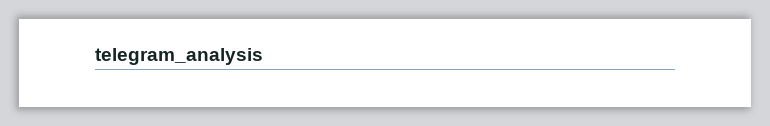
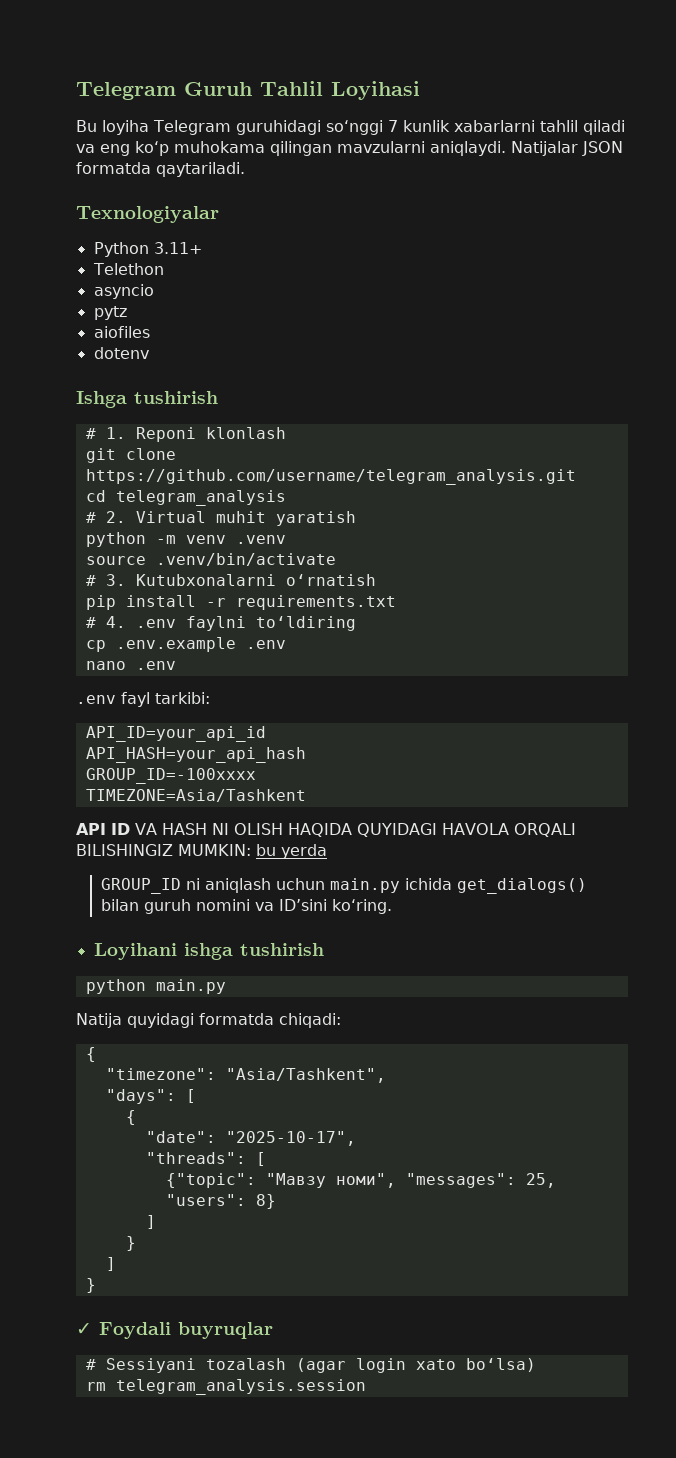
[95,48,263,65] telegram_analysis -> [76,81,420,100] [76,120,625,135] [76,141,623,156] [76,162,245,177] [76,206,219,223] [93,242,202,257] [92,263,164,275] [93,284,154,299] [93,306,127,320] [93,326,150,338] [93,347,149,359] [76,391,218,408] [85,427,286,442] [85,448,176,463] [85,469,576,485] [85,490,286,506] [85,511,356,526] [85,532,286,547] [85,553,336,566] [85,574,376,586] [85,595,396,610] [85,616,356,631] [85,637,286,652] [85,661,176,670] [76,692,210,707] [85,726,266,742] [85,747,306,763] [85,768,256,784] [85,789,306,802] [76,823,576,837] [76,844,327,859] [101,878,588,894] [101,899,393,914] [93,943,324,960] [85,979,226,994] [76,1013,341,1028] [85,1047,96,1062] [105,1068,386,1083] [105,1089,196,1104] [125,1110,136,1125] [145,1131,356,1146] [145,1152,266,1166] [165,1173,556,1188] [165,1194,276,1209] [145,1215,156,1229] [125,1236,136,1251] [105,1257,116,1271] [85,1278,96,1293] [76,1322,273,1339] [85,1358,536,1373] [85,1379,366,1395] Telegram Guruh Tahlil Loyihasi // Bu loyiha Telegram guruhidagi so‘nggi 7 kunlik xabarlarni tahlil qiladi va eng ko‘p muhokama qilingan mavzularni aniqlaydi. Natijalar JSON formatda qaytariladi. // Texnologiyalar // Python 3.11+ // Telethon // asyncio // pytz // aiofiles // dotenv // Ishga tushirish // # 1. Reponi klonlash // git clone https://github.com/username/telegram_analysis.git // cd telegram_analysis // # 2. Virtual muhit yaratish // python -m venv .venv // source .venv/bin/activate // # 3. Kutubxonalarni o‘rnatish // pip install -r requirements.txt // # 4. .env faylni to‘ldiring // cp .env.example .env // nano .env // .env fayl tarkibi: // API_ID=your_api_id // API_HASH=your_api_hash // GROUP_ID=-100xxxx // TIMEZONE=Asia/Tashkent // API ID VA HASH NI OLISH HAQIDA QUYIDAGI HAVOLA ORQALI BILISHINGIZ MUMKIN: bu yerda // GROUP_ID ni aniqlash uchun main.py ichida get_dialogs() bilan guruh nomini va ID’sini ko‘ring. // Loyihani ishga tushirish // python main.py // Natija quyidagi formatda chiqadi: // { // "timezone": "Asia/Tashkent", // "days": [ // { // "date": "2025-10-17", // "threads": [ // {"topic": "Мавзу номи", "messages": 25, "users": 8} // ] // } // ] // } // ✓ Foydali buyruqlar // # Sessiyani tozalash (agar login xato bo‘lsa) // rm telegram_analysis.session

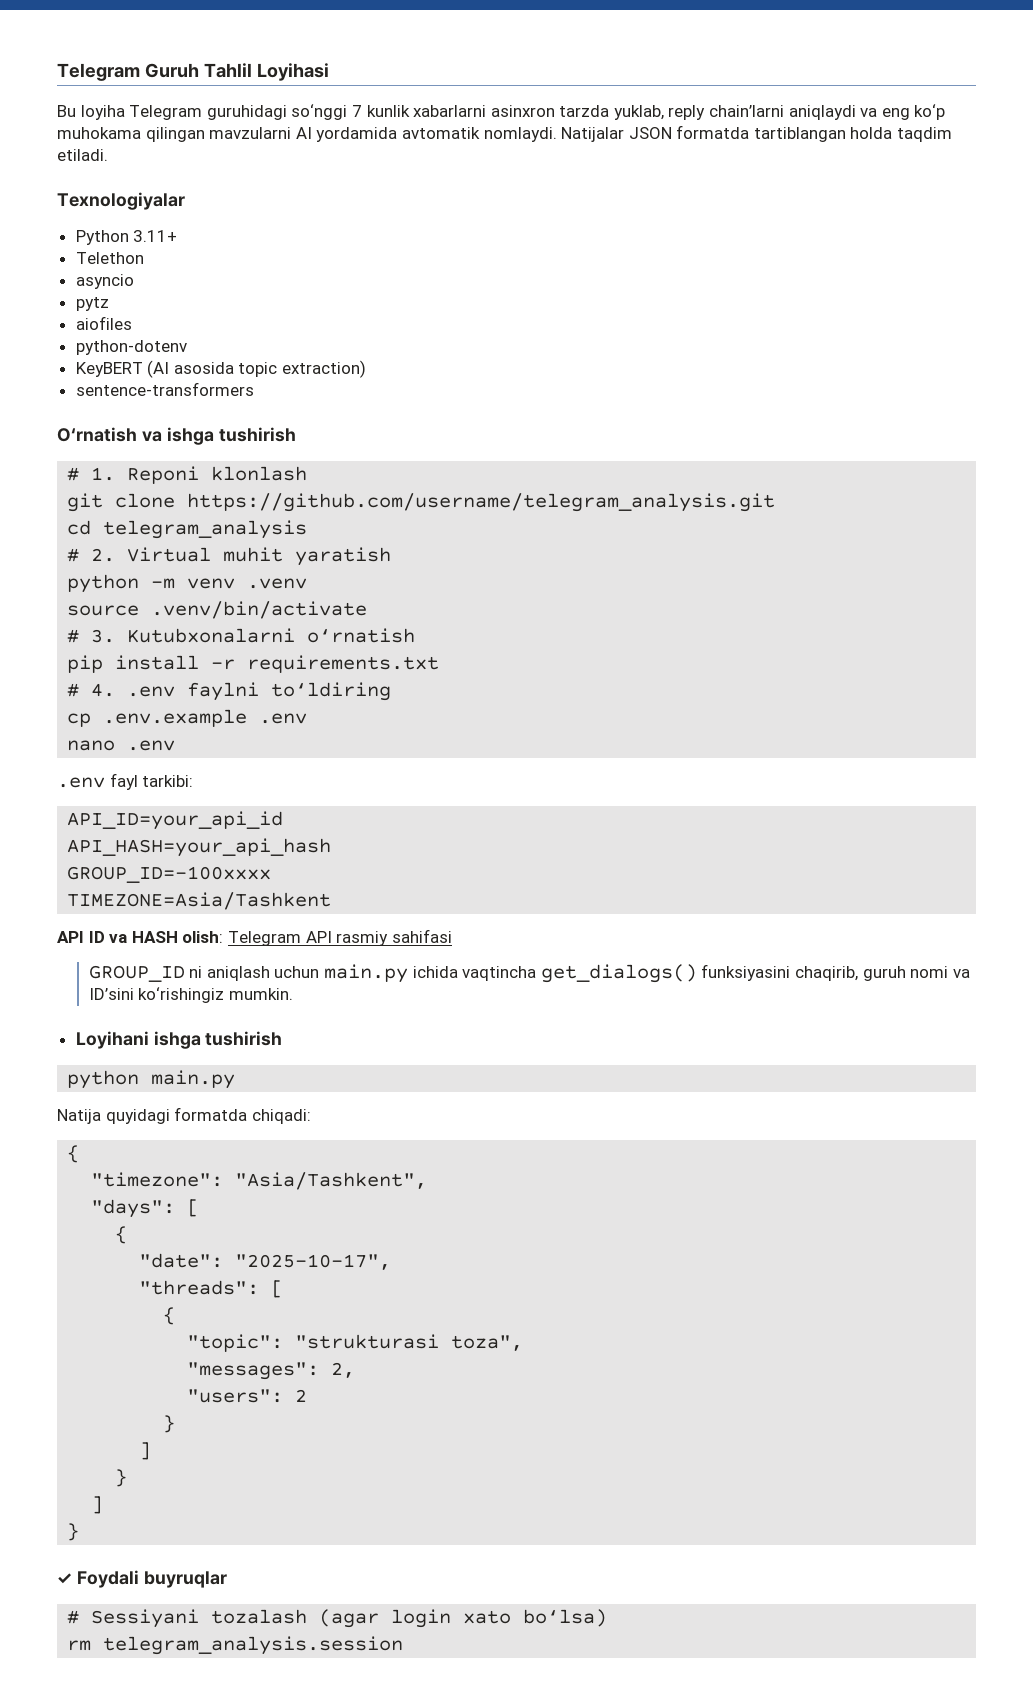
[539,120,625,135] tahlil qiladi -> [490,105,856,120] asinxron tarzda yuklab, reply chain’larni aniqlaydi
[430,141,623,156] [76,162,245,177] aniqlaydi. Natijalar JSON formatda qaytariladi. -> [295,125,953,142] [57,149,108,161] AI yordamida avtomatik nomlaydi. Natijalar JSON formatda tartiblangan holda taqdim etiladi.
[93,347,149,359] [76,391,127,408] dotenv // Ishga -> [75,340,187,355] [75,360,367,378] [75,382,254,396] [57,427,214,445] python-dotenv // KeyBERT (AI asosida topic extraction) // sentence-transformers // O‘rnatish va ishga
[135,823,576,837] [76,844,327,859] VA HASH NI OLISH HAQIDA QUYIDAGI HAVOLA ORQALI BILISHINGIZ MUMKIN: bu yerda -> [109,929,452,946] va HASH olish: Telegram API rasmiy sahifasi
[457,878,588,894] [101,899,393,914] get_dialogs() bilan guruh nomini va ID’sini ko‘ring. -> [462,964,970,983] [88,987,293,1003] vaqtincha get_dialogs() funksiyasini chaqirib, guruh nomi va ID’sini ko‘rishingiz mumkin.
[165,1173,556,1188] [165,1194,276,1209] {"topic": "Мавзу номи", "messages": 25, "users": 8} -> [163,1307,176,1325] [187,1334,524,1352] [187,1362,356,1380] [187,1389,308,1403] [163,1415,176,1433] { // "topic": "strukturasi toza", // "messages": 2, // "users": 2 // }

